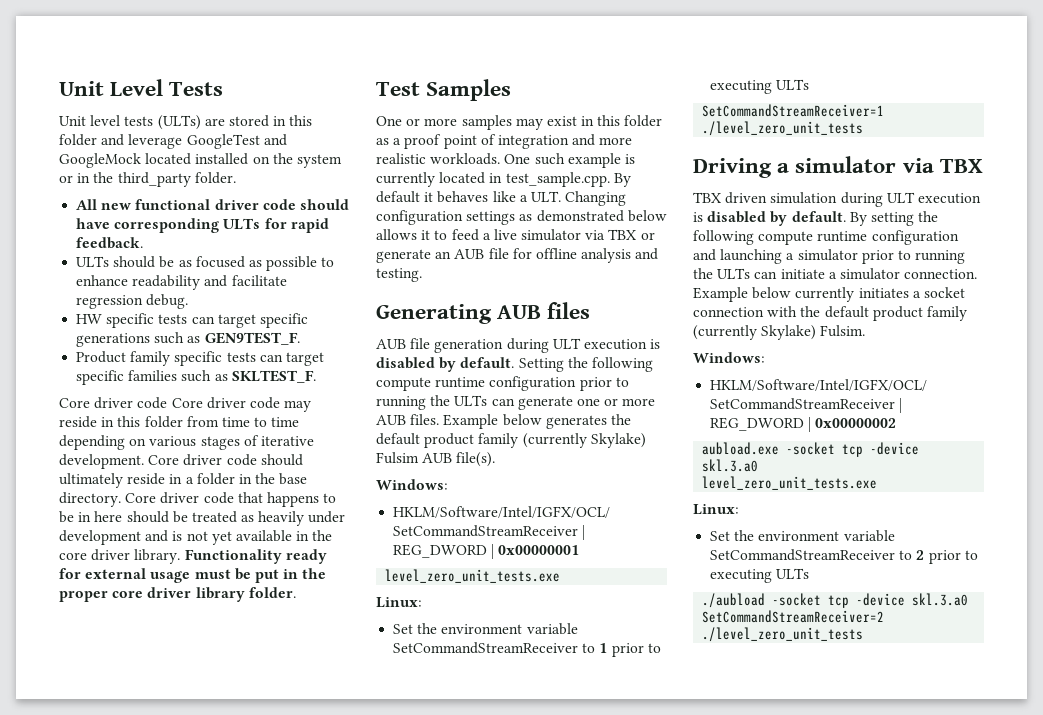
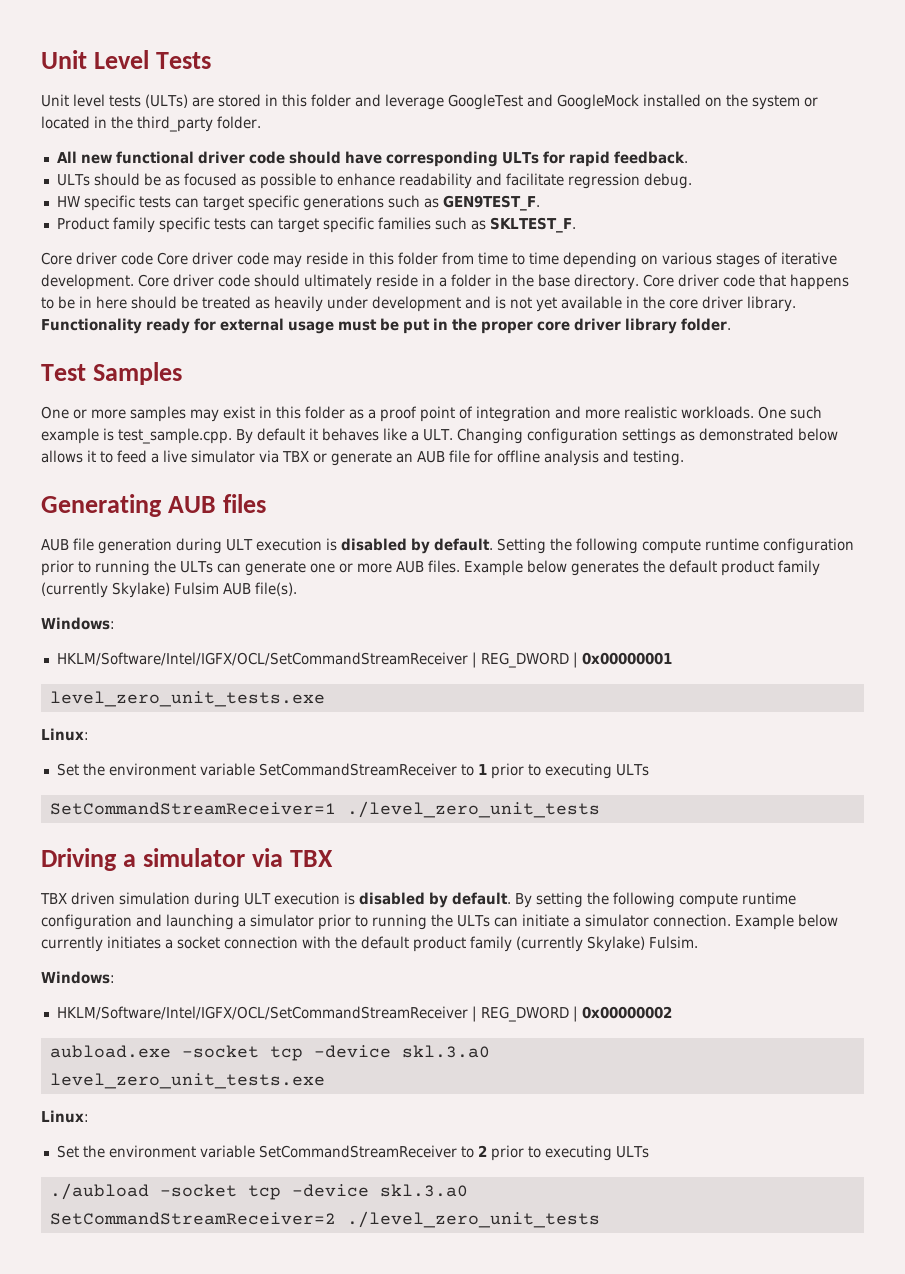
[145,153,192,165] located -> (639, 102) none
(73, 179) none -> [41,116,90,129] located
[376,172,503,187] currently located in -> (114, 434) none

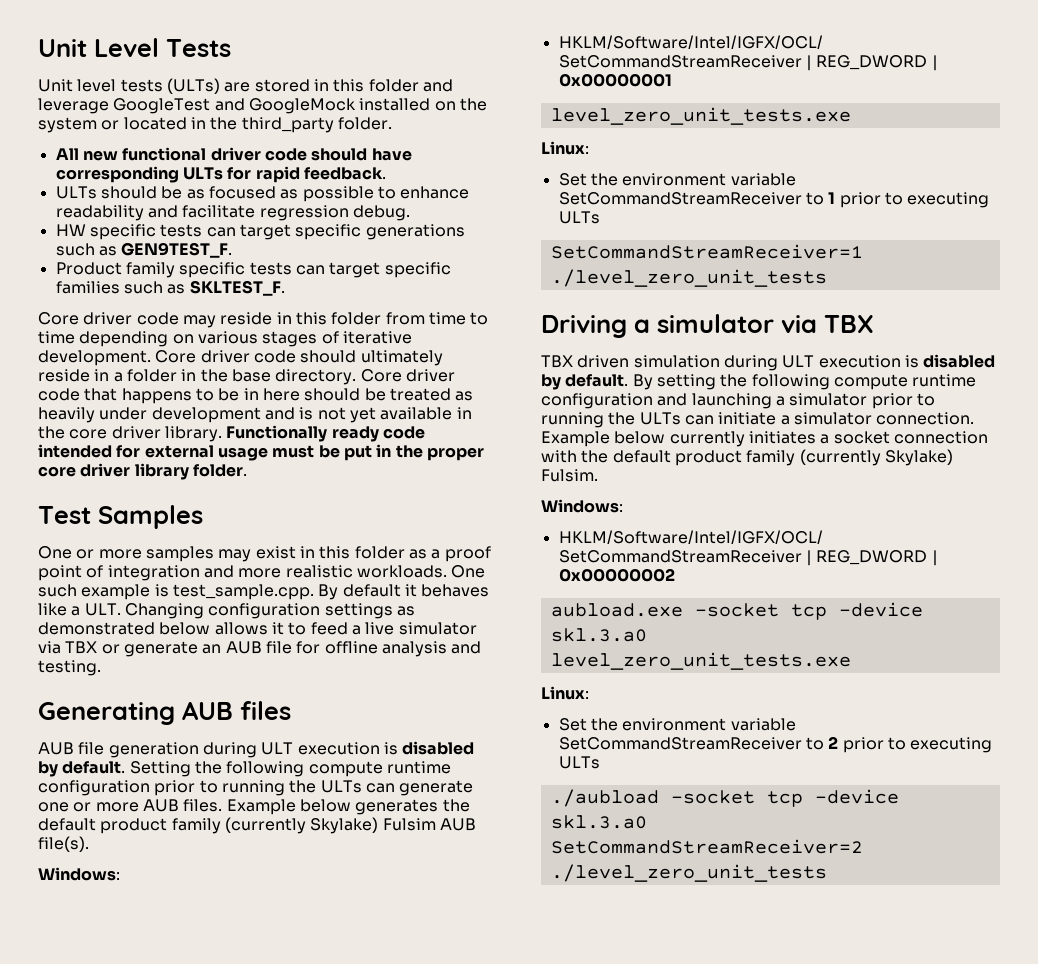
[157,252,269,265] Core driver code -> (179, 318) none
[41,318,190,334] Functionality ready -> [226,425,425,442] [38,444,112,458] Functionally ready code intended

